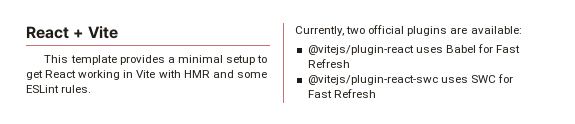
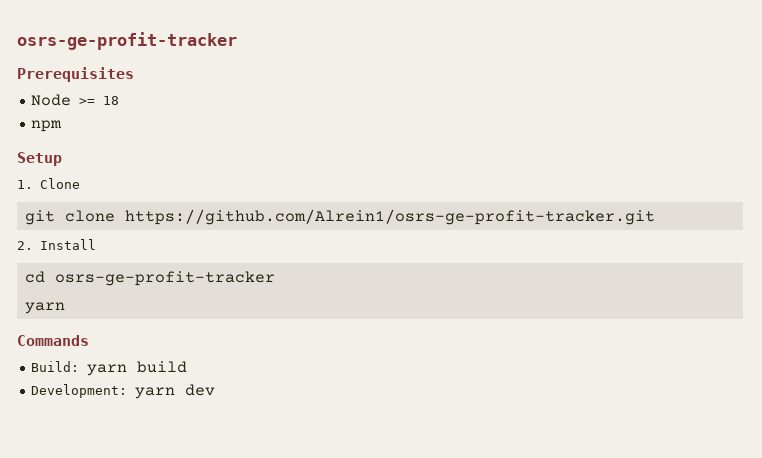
[26,26,118,39] [44,55,268,65] [26,70,267,80] [26,85,92,93] [295,25,522,36] [307,44,521,55] [307,59,350,68] [307,74,513,85] [307,89,376,98] React + Vite // This template provides a minimal setup to get React working in Vite with HMR and some ESLint rules. // Currently, two official plugins are available: // @vitejs/plugin-react uses Babel for Fast Refresh // @vitejs/plugin-react-swc uses SWC for Fast Refresh -> [17,32,237,50] [17,67,134,82] [31,94,120,106] [31,120,63,132] [17,152,62,166] [17,178,80,189] [24,209,655,225] [17,239,96,250] [24,271,275,286] [24,302,65,314] [17,335,89,346] [31,361,188,376] [31,384,216,399] osrs-ge-profit-tracker // Prerequisites // Node >= 18 // npm // Setup // 1. Clone // git clone https://github.com/Alrein1/osrs-ge-profit-tracker.git // 2. Install // cd osrs-ge-profit-tracker // yarn // Commands // Build: yarn build // Development: yarn dev

